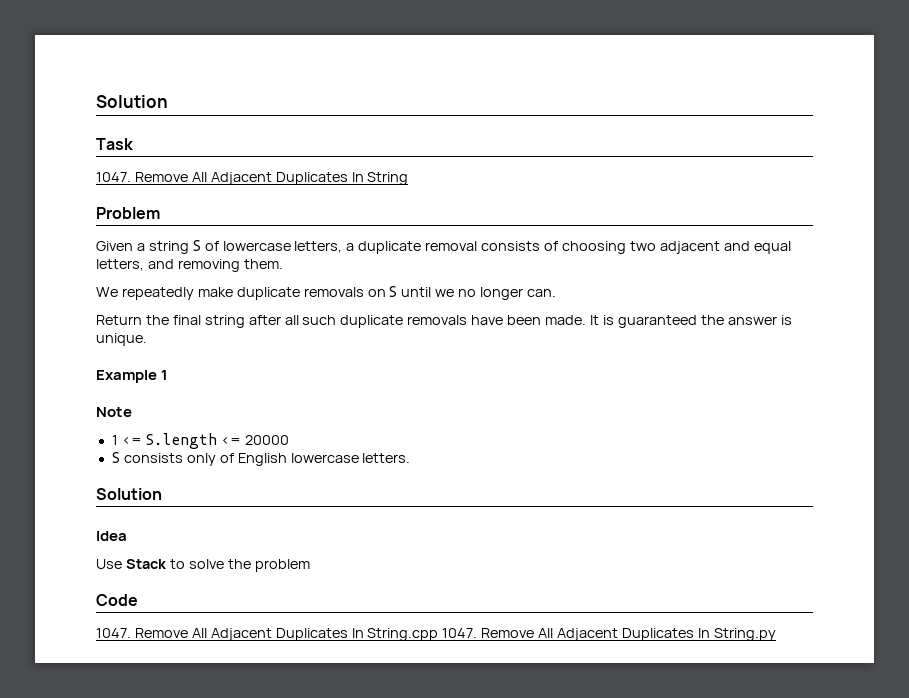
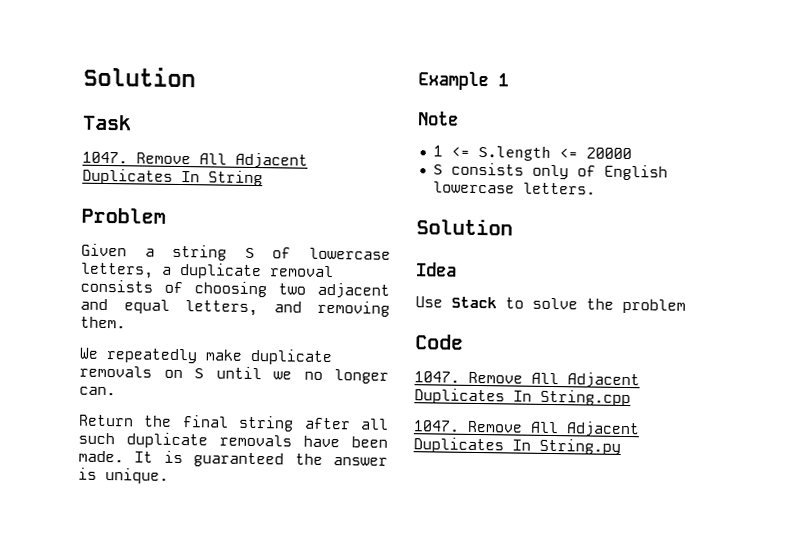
(439, 634) none -> (631, 398) //

